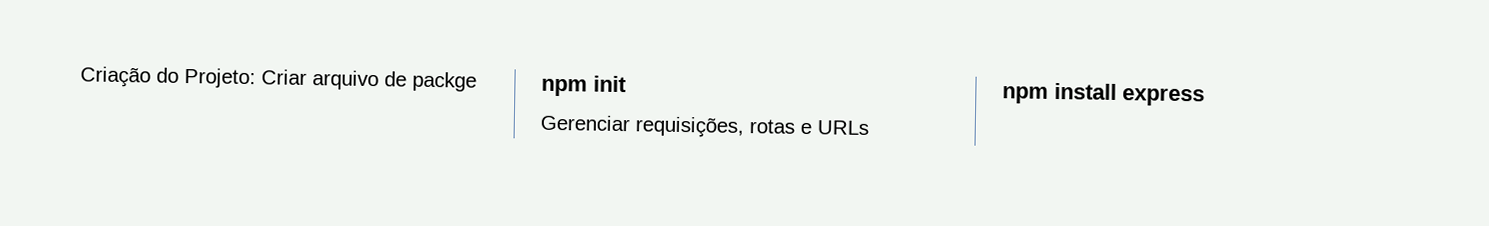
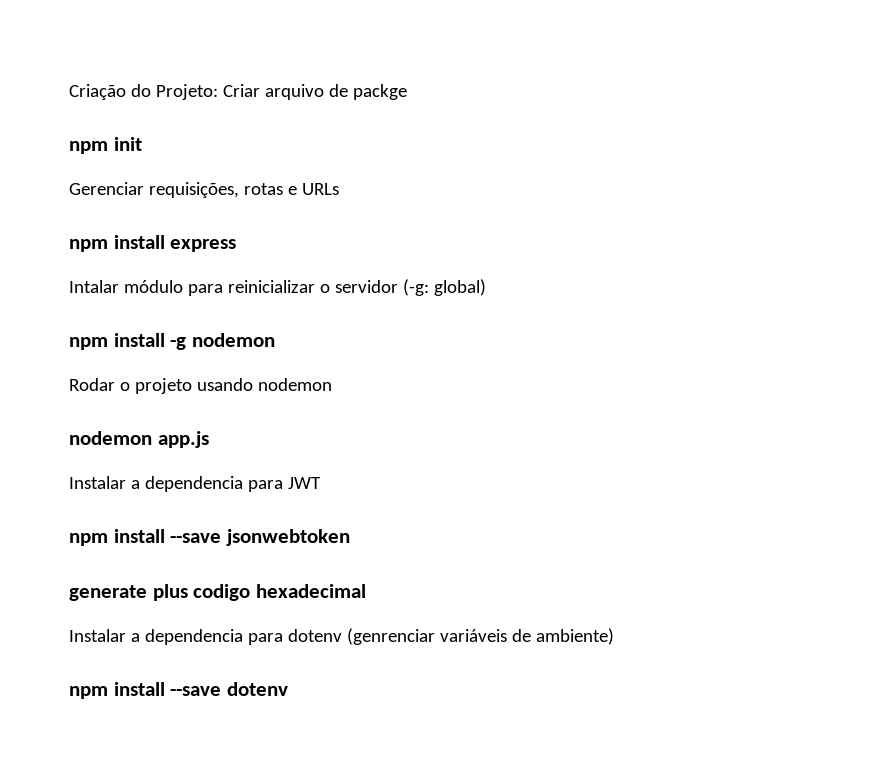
(1205, 97) none -> [69,279,486,296] [69,333,275,350] [69,378,332,394] [69,431,209,448] [69,476,321,492] [69,529,350,546] [69,584,366,601] [69,628,614,645] [69,682,288,699] // Intalar módulo para reinicializar o servidor (-g: global) // npm install -g nodemon // Rodar o projeto usando nodemon // nodemon app.js // Instalar a dependencia para JWT // npm install --save jsonwebtoken // generate plus codigo hexadecimal // Instalar a dependencia para dotenv (genrenciar variáveis de ambiente) // npm install --save dotenv

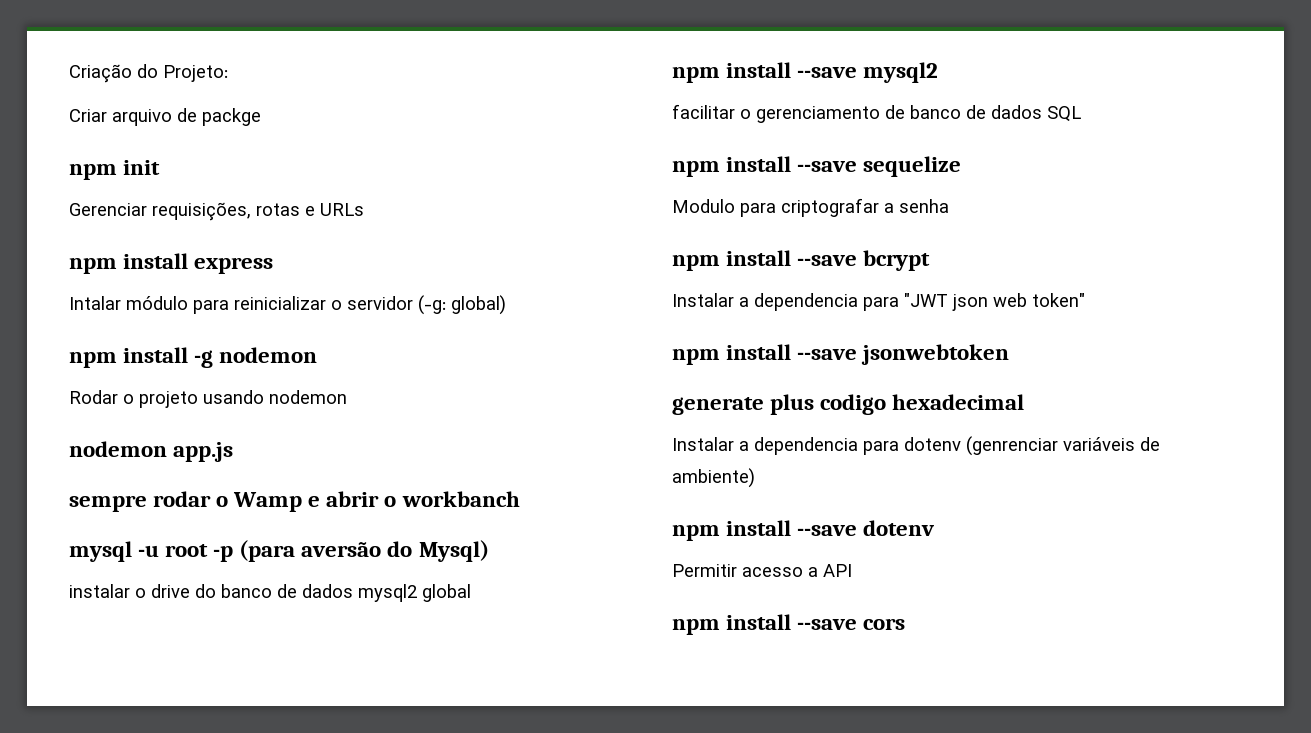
(218, 92) none -> (228, 73) //
[69,476,321,492] // Instalar a dependencia para JWT -> [69,491,520,512] [69,540,489,562] [69,584,471,602] [672,62,939,83] [672,104,1081,123] [672,156,962,177] [672,198,949,217] [672,250,931,271] [672,293,1085,311] // sempre rodar o Wamp e abrir o workbanch // mysql -u root -p (para aversão do Mysql) // instalar o drive do banco de dados mysql2 global // npm install --save mysql2 // facilitar o gerenciamento de banco de dados SQL // npm install --save sequelize // Modulo para criptografar a senha // npm install --save bcrypt // Instalar a dependencia para "JWT json web token"
(288, 689) none -> [672,564,852,577] [672,614,906,635] // Permitir acesso a API // npm install --save cors

